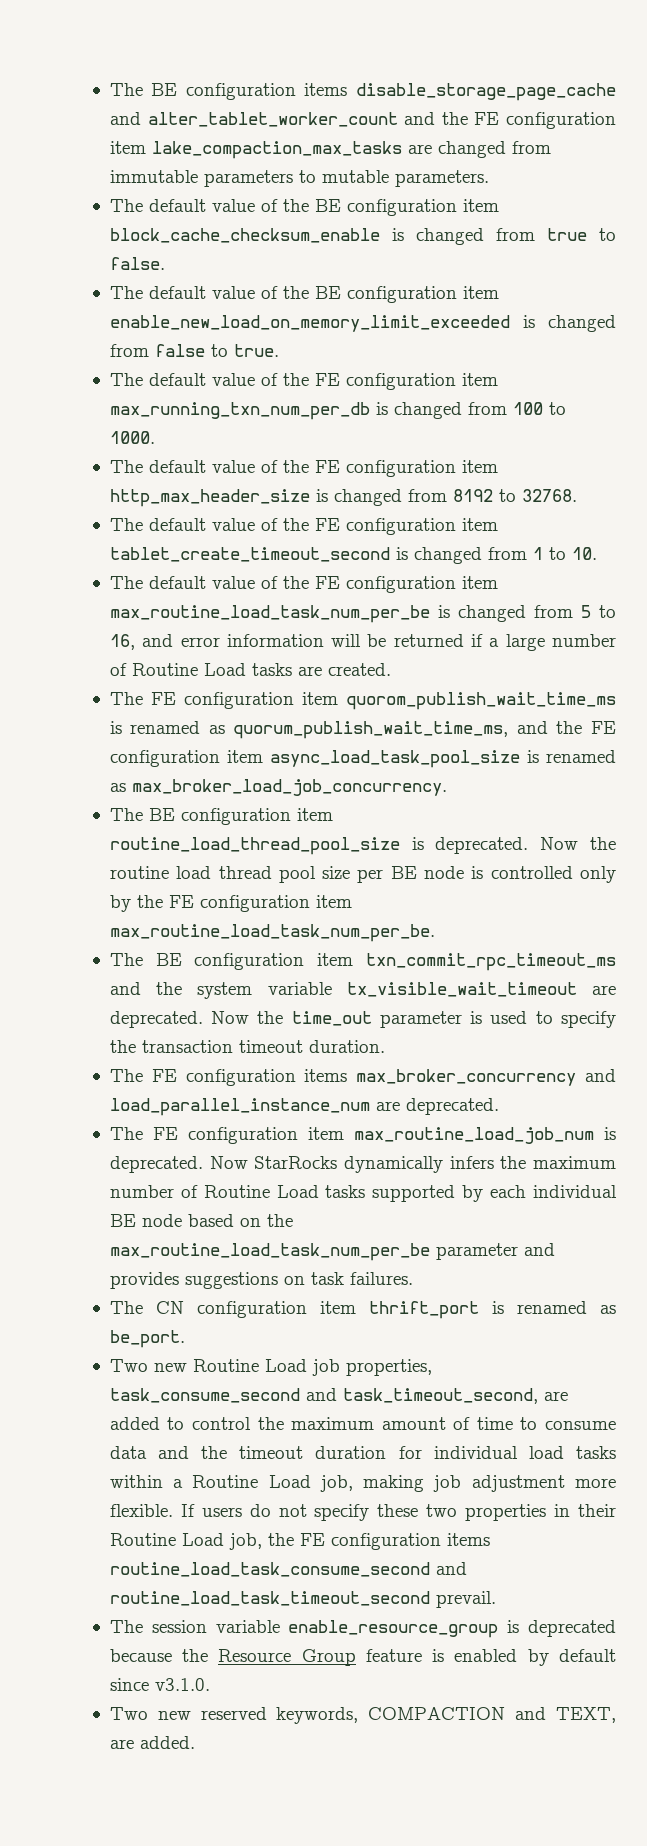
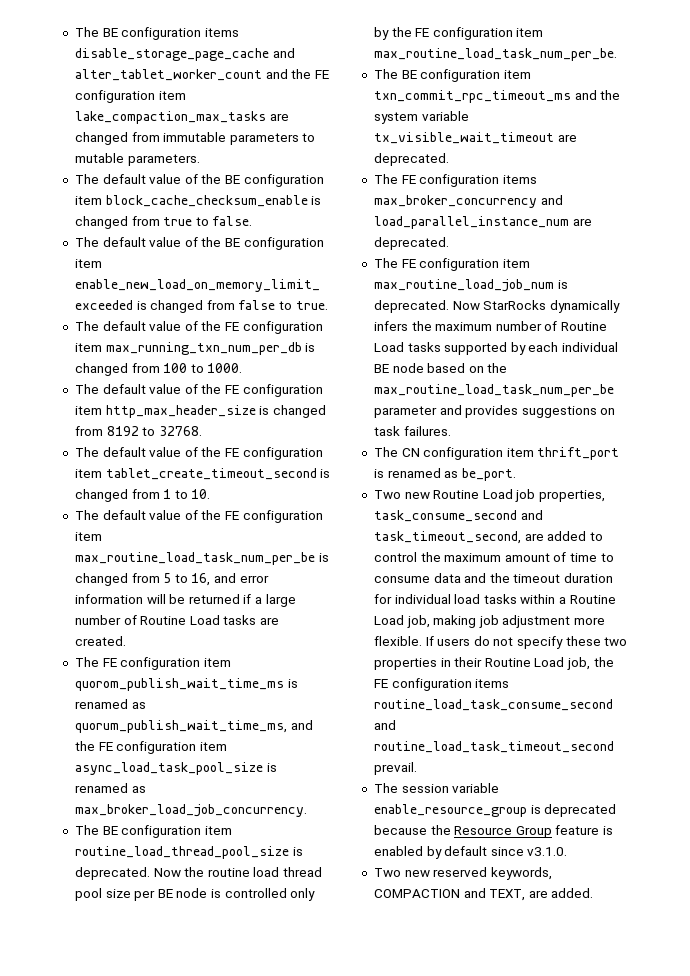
[211,1011,616,1028] [109,1040,385,1053] Now the time_out parameter is used to specify the transaction timeout duration. -> (449, 159) none

